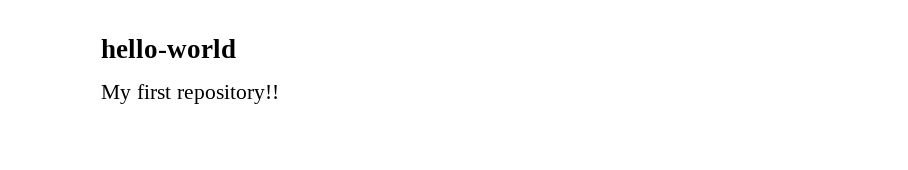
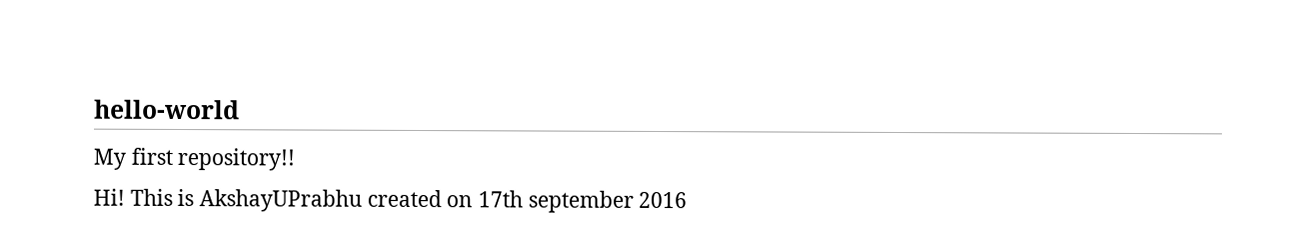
(279, 94) none -> [93,188,688,213] // Hi! This is AkshayUPrabhu created on 17th september 2016

